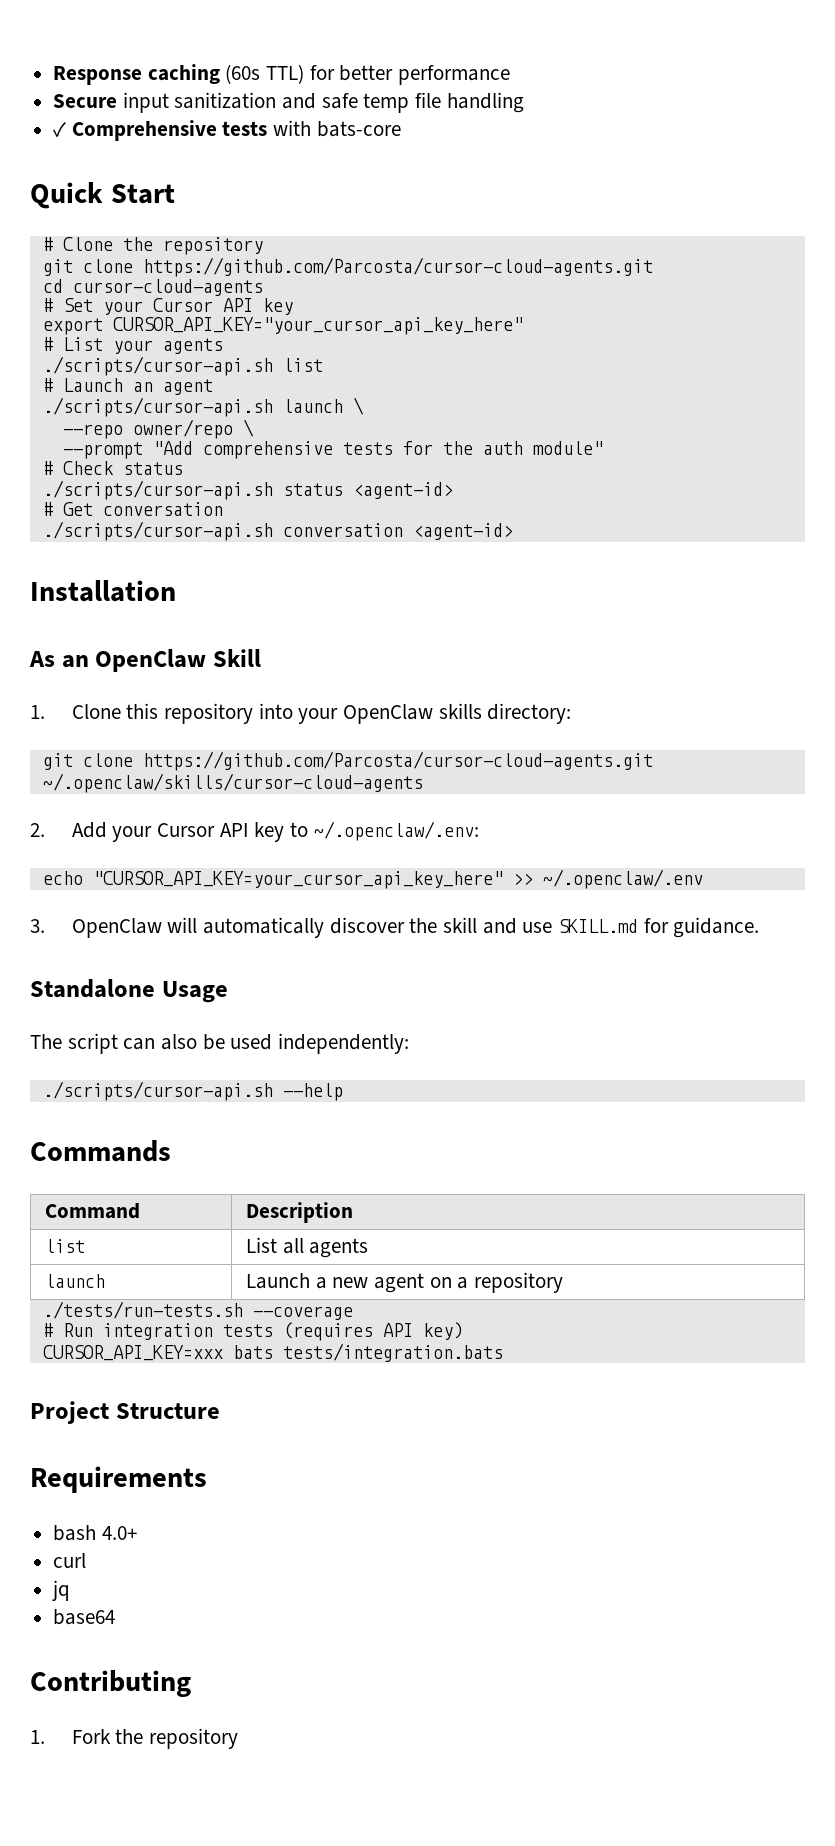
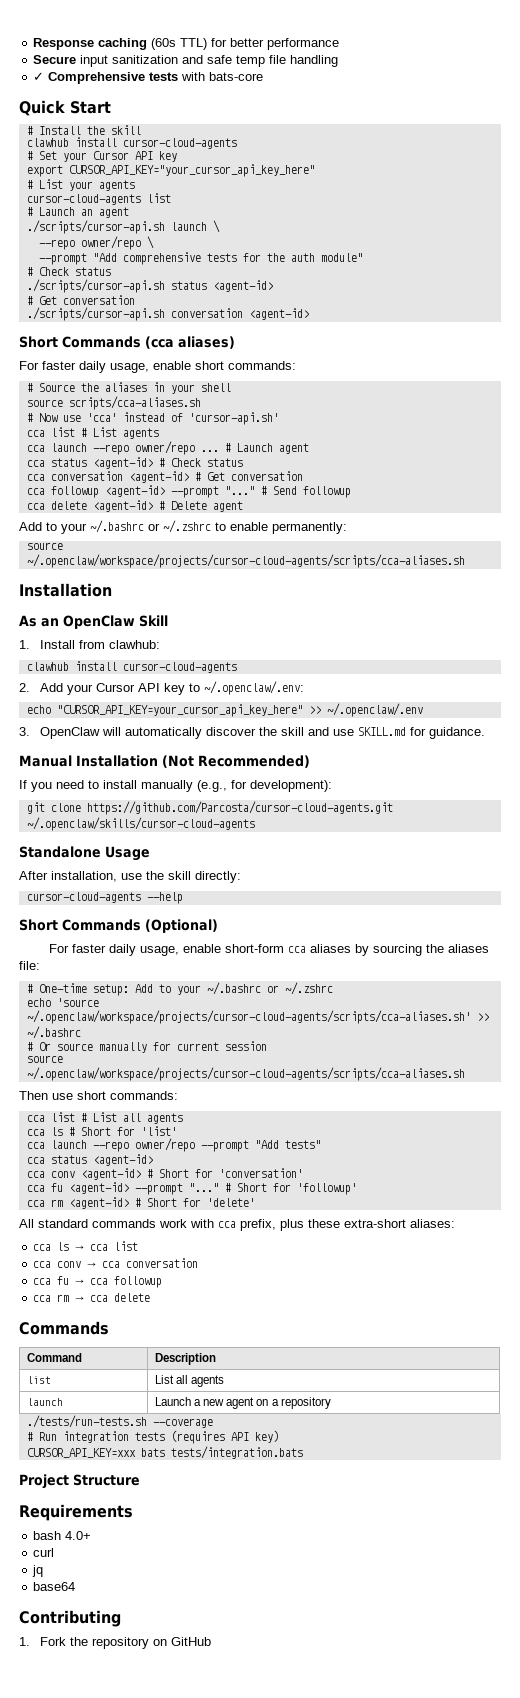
[62,237,263,255] [42,257,653,277] [42,279,63,293] Clone the repository // git clone https://github.com/Parcosta/cursor-cloud-agents.git // cd -> [38,125,141,135] [26,137,117,147] Install the skill // clawhub install
[42,356,273,376] ./scripts/cursor-api.sh -> [26,194,141,205] cursor-cloud-agents
(513, 531) none -> [19,336,235,349] [19,361,296,373] [26,382,231,394] [26,396,201,410] [26,412,279,425] [26,427,159,439] [26,441,309,455] [26,457,243,469] [26,471,303,483] [26,485,351,498] [26,500,243,512] [19,520,347,534] [26,542,63,550] [26,554,465,568] // Short Commands (cca aliases) // For faster daily usage, enable short commands: // # Source the aliases in your shell // source scripts/cca-aliases.sh // # Now use 'cca' instead of 'cursor-api.sh' // cca list # List agents // cca launch --repo owner/repo ... # Launch agent // cca status <agent-id> # Check status // cca conversation <agent-id> # Get conversation // cca followup <agent-id> --prompt "..." # Send followup // cca delete <agent-id> # Delete agent // Add to your ~/.bashrc or ~/.zshrc to enable permanently: // source ~/.openclaw/workspace/projects/cursor-cloud-agents/scripts/cca-aliases.sh
[71,703,572,724] [42,751,653,771] [42,773,423,793] Clone this repository into your OpenClaw skills directory: // git clone https://github.com/Parcosta/cursor-cloud-agents.git ~/.openclaw/skills/cursor-cloud-agents -> [40,640,161,649] [26,661,237,673] Install from clawhub: // clawhub install cursor-cloud-agents
[30,979,228,1003] [30,1033,410,1054] [42,1081,343,1101] Standalone Usage // The script can also be used independently: // ./scripts/cursor-api.sh --help -> [19,755,310,768] [19,780,332,792] [26,801,393,815] [26,817,255,831] [19,846,150,861] [19,871,241,883] [26,892,183,904] [19,919,218,933] [49,944,490,956] [19,961,40,970] [26,982,333,996] [26,998,99,1007] [26,1010,489,1024] [26,1026,81,1039] [26,1041,267,1053] [26,1055,63,1063] [26,1067,465,1081] [19,1091,178,1100] [26,1112,183,1124] [26,1126,177,1136] [26,1138,321,1152] [26,1154,153,1166] [26,1168,303,1180] [26,1182,357,1195] [26,1197,255,1209] [19,1219,455,1231] [33,1241,139,1251] [33,1258,199,1268] [33,1276,163,1288] [33,1293,151,1302] Manual Installation (Not Recommended) // If you need to install manually (e.g., for development): // git clone https://github.com/Parcosta/cursor-cloud-agents.git ~/.openclaw/skills/cursor-cloud-agents // Standalone Usage // After installation, use the skill directly: // cursor-cloud-agents --help // Short Commands (Optional) // For faster daily usage, enable short-form cca aliases by sourcing the aliases file: // # One-time setup: Add to your ~/.bashrc or ~/.zshrc // echo 'source ~/.openclaw/workspace/projects/cursor-cloud-agents/scripts/cca-aliases.sh' >> ~/.bashrc // # Or source manually for current session // source ~/.openclaw/workspace/projects/cursor-cloud-agents/scripts/cca-aliases.sh // Then use short commands: // cca list # List all agents // cca ls # Short for 'list' // cca launch --repo owner/repo --prompt "Add tests" // cca status <agent-id> // cca conv <agent-id> # Short for 'conversation' // cca fu <agent-id> --prompt "..." # Short for 'followup' // cca rm <agent-id> # Short for 'delete' // All standard commands work with cca prefix, plus these extra-short aliases: // cca ls → cca list // cca conv → cca conversation // cca fu → cca followup // cca rm → cca delete
(239, 1738) none -> [153,1637,212,1646] on GitHub

